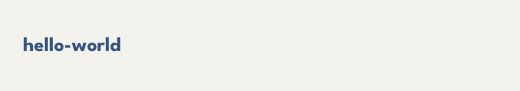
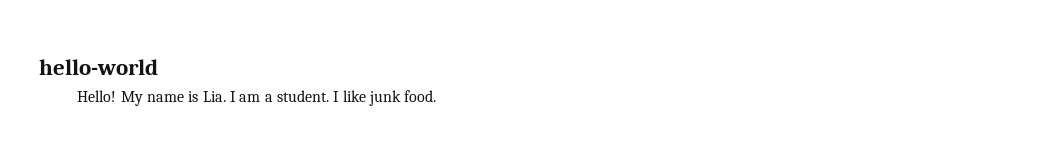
(121, 44) none -> [77,90,437,106] // Hello! My name is Lia. I am a student. I like junk food.

